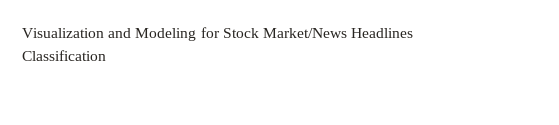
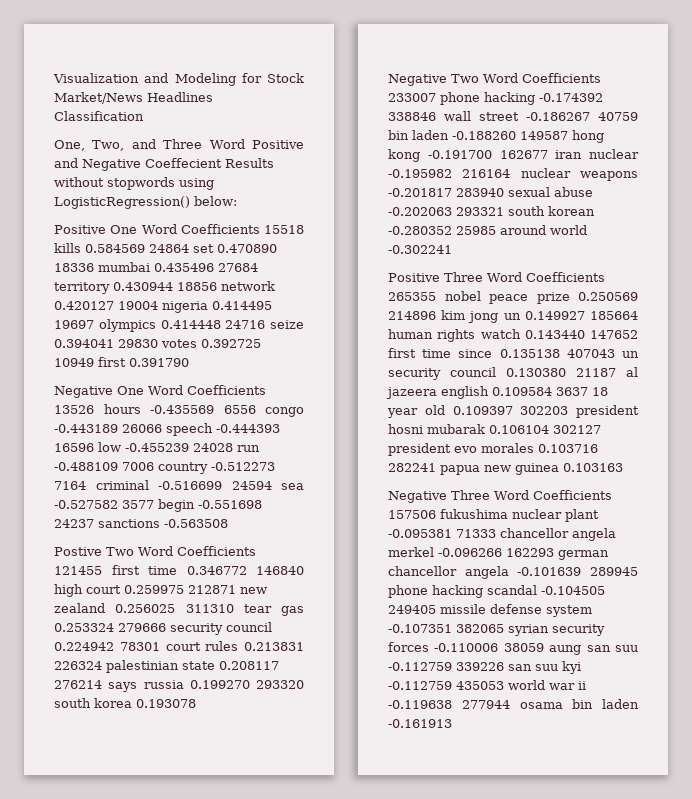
(106, 55) none -> [54,139,304,151] [54,158,274,171] [54,177,214,190] [54,196,237,209] [54,224,304,234] [54,243,277,253] [54,262,258,272] [54,281,275,294] [54,301,272,313] [54,319,304,332] [54,339,261,348] [54,357,189,367] [54,385,266,398] [54,404,304,417] [54,423,280,436] [54,442,260,452] [54,462,275,474] [54,480,304,490] [54,499,262,512] [54,519,228,528] [54,546,256,556] [54,565,304,575] [54,584,267,597] [54,603,304,616] [54,622,272,635] [54,641,304,651] [54,660,279,673] [54,680,304,692] [54,698,196,708] [388,73,601,86] [388,92,603,105] [388,111,638,121] [388,130,604,143] [388,149,639,162] [388,168,638,181] [388,187,593,197] [388,206,595,216] [388,225,587,235] [388,245,452,254] [388,272,605,282] [388,291,638,304] [388,310,638,323] [388,329,638,342] [388,348,639,358] [388,367,638,380] [386,386,608,399] [387,405,639,418] [388,424,601,434] [388,443,598,456] [388,463,623,475] [388,490,612,503] [388,509,599,522] [388,528,616,541] [388,547,609,560] [388,566,638,579] [388,585,605,598] [388,604,592,617] [388,624,605,636] [388,642,638,655] [388,661,581,674] [388,680,586,690] [388,699,639,709] [388,719,452,728] // One, Two, and Three Word Positive and Negative Coeffecient Results without stopwords using LogisticRegression() below: // Positive One Word Coefficients 15518 kills 0.584569 24864 set 0.470890 18336 mumbai 0.435496 27684 territory 0.430944 18856 network 0.420127 19004 nigeria 0.414495 19697 olympics 0.414448 24716 seize 0.394041 29830 votes 0.392725 10949 first 0.391790 // Negative One Word Coefficients 13526 hours -0.435569 6556 congo -0.443189 26066 speech -0.444393 16596 low -0.455239 24028 run -0.488109 7006 country -0.512273 7164 criminal -0.516699 24594 sea -0.527582 3577 begin -0.551698 24237 sanctions -0.563508 // Postive Two Word Coefficients 121455 first time 0.346772 146840 high court 0.259975 212871 new zealand 0.256025 311310 tear gas 0.253324 279666 security council 0.224942 78301 court rules 0.213831 226324 palestinian state 0.208117 276214 says russia 0.199270 293320 south korea 0.193078 // Negative Two Word Coefficients 233007 phone hacking -0.174392 338846 wall street -0.186267 40759 bin laden -0.188260 149587 hong kong -0.191700 162677 iran nuclear -0.195982 216164 nuclear weapons -0.201817 283940 sexual abuse -0.202063 293321 south korean -0.280352 25985 around world -0.302241 // Positive Three Word Coefficients 265355 nobel peace prize 0.250569 214896 kim jong un 0.149927 185664 human rights watch 0.143440 147652 first time since 0.135138 407043 un security council 0.130380 21187 al jazeera english 0.109584 3637 18 year old 0.109397 302203 president hosni mubarak 0.106104 302127 president evo morales 0.103716 282241 papua new guinea 0.103163 // Negative Three Word Coefficients 157506 fukushima nuclear plant -0.095381 71333 chancellor angela merkel -0.096266 162293 german chancellor angela -0.101639 289945 phone hacking scandal -0.104505 249405 missile defense system -0.107351 382065 syrian security forces -0.110006 38059 aung san suu -0.112759 339226 san suu kyi -0.112759 435053 world war ii -0.119638 277944 osama bin laden -0.161913

